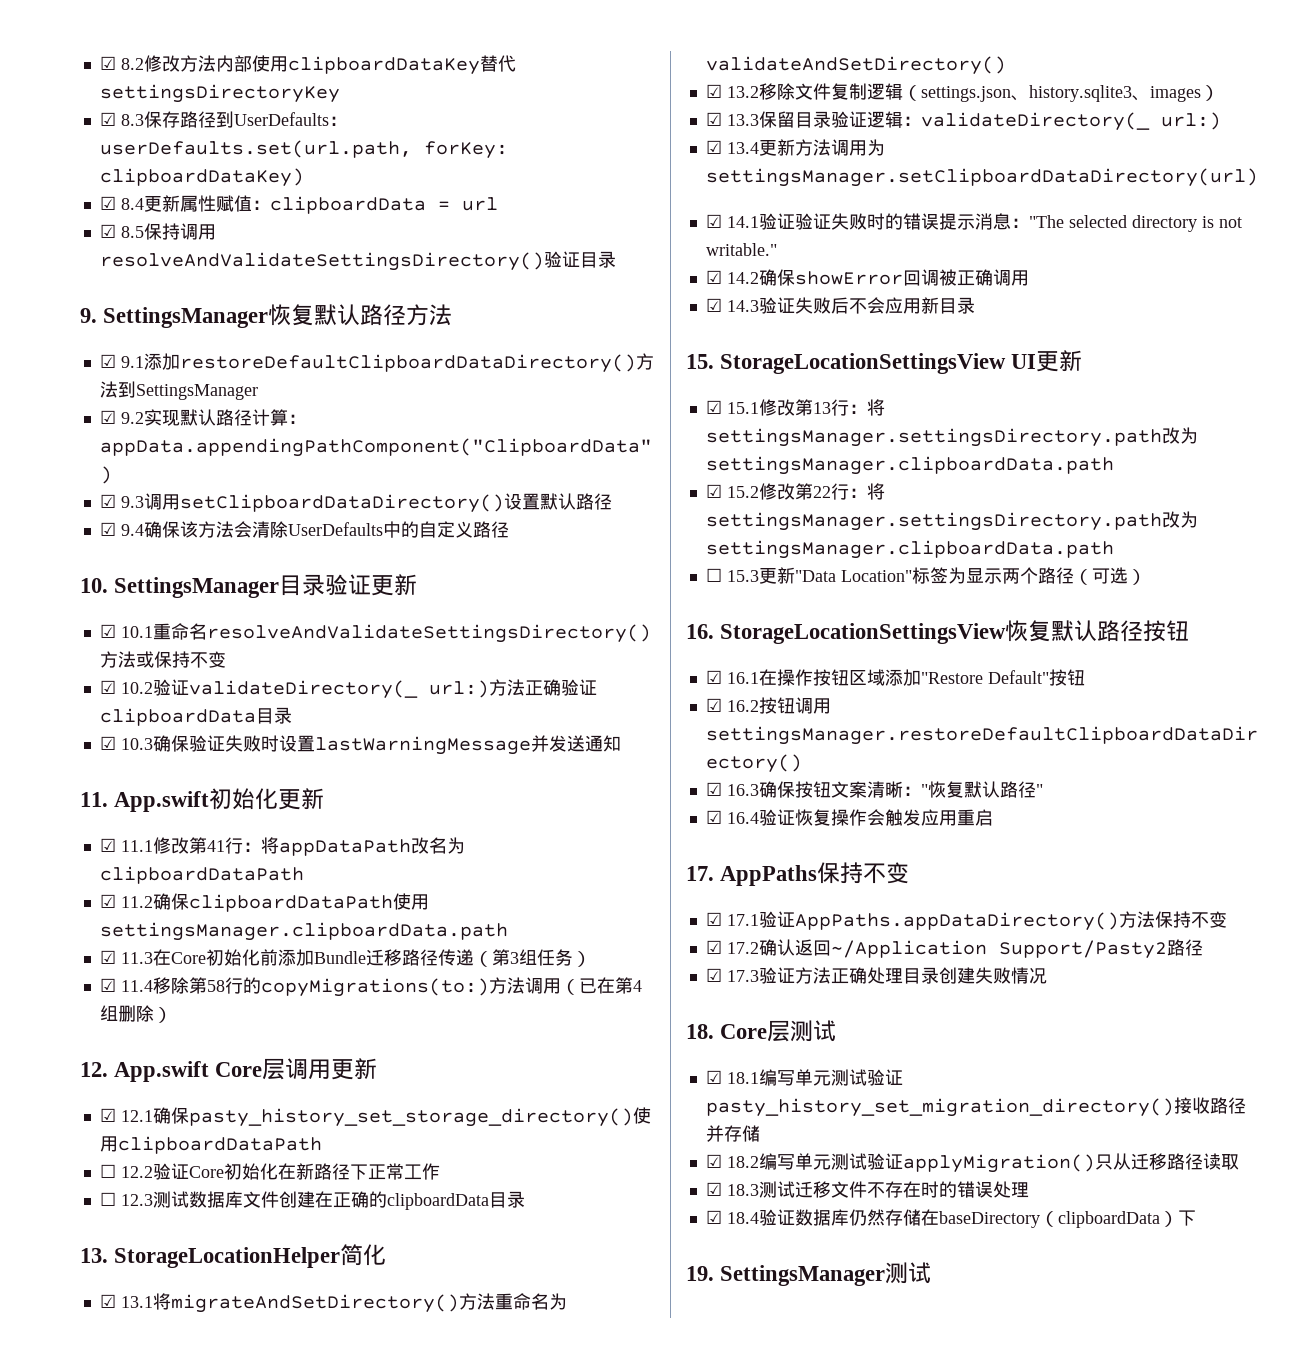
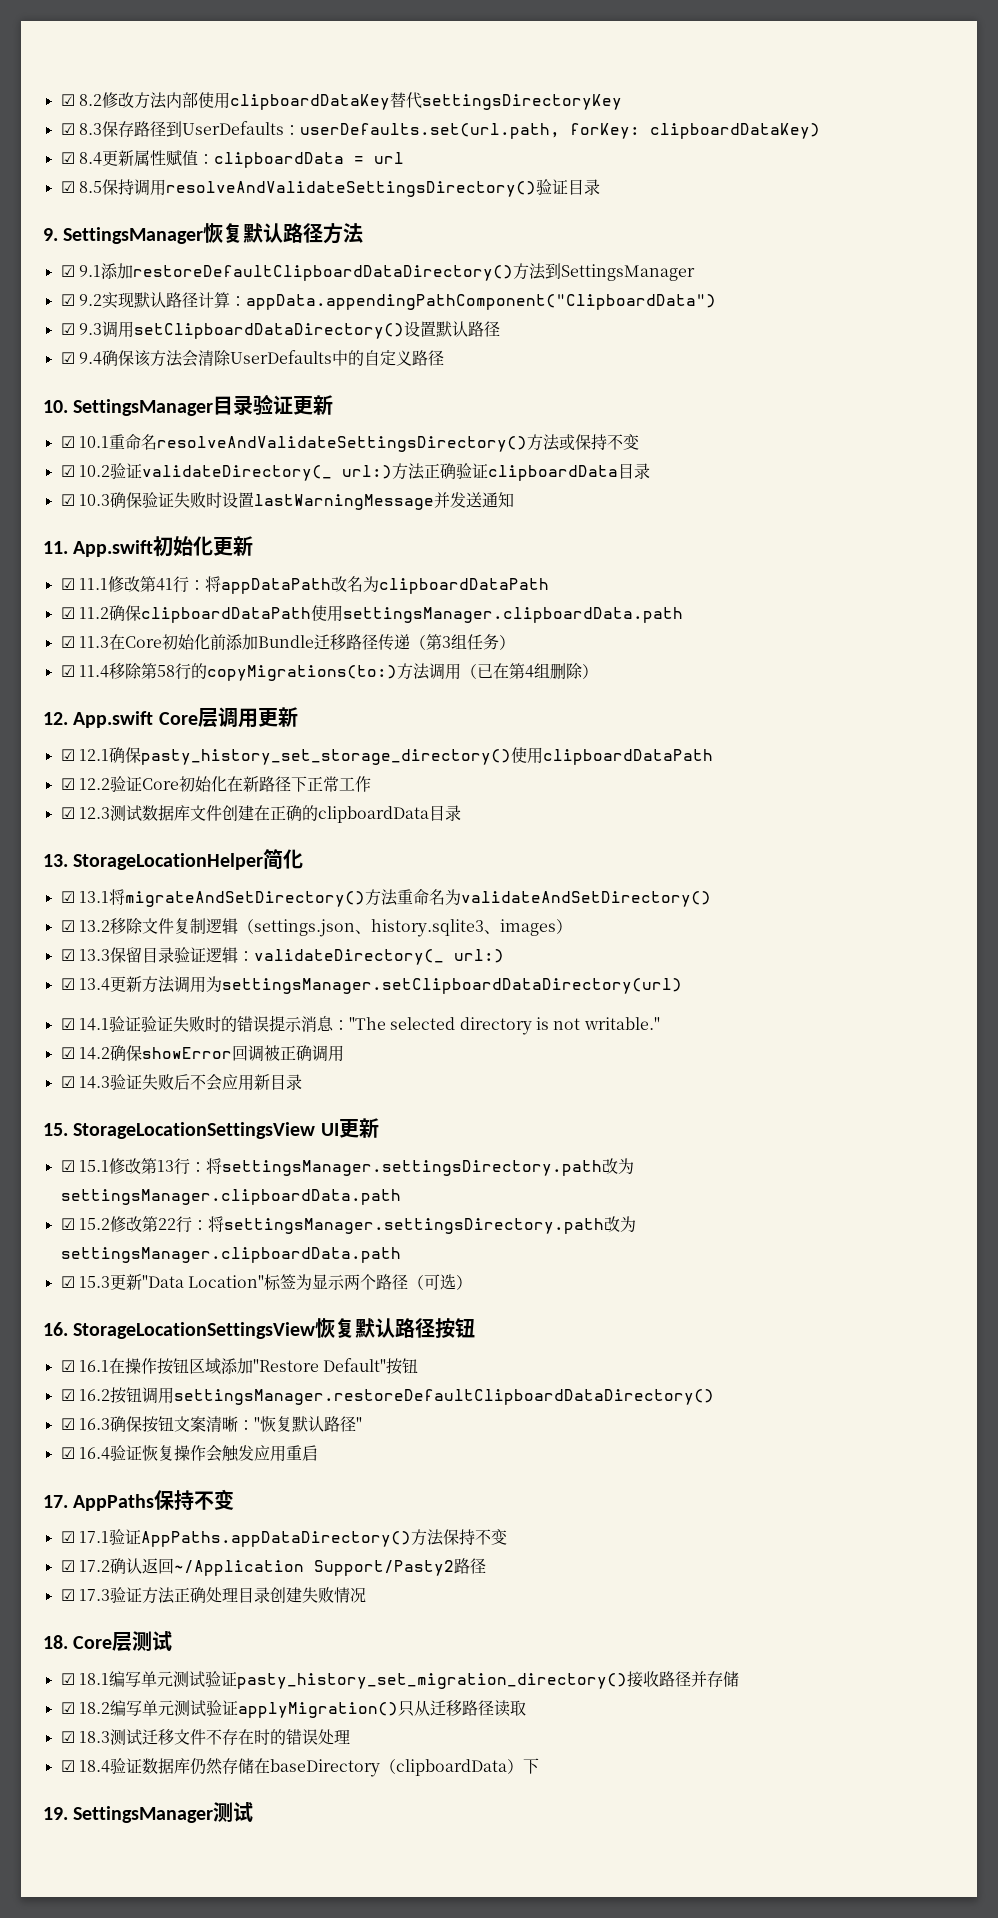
[99,1164,116,1178] ☐ -> [60,778,75,790] ☑
[99,1192,116,1206] ☐ -> [60,807,75,819] ☑
[705,568,722,582] ☐ -> [60,1276,75,1288] ☑

